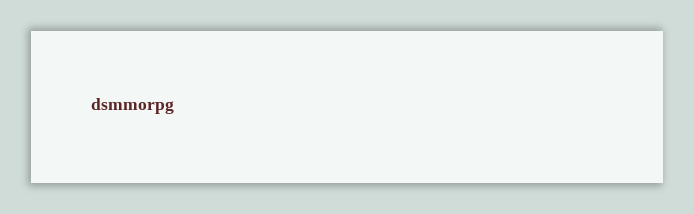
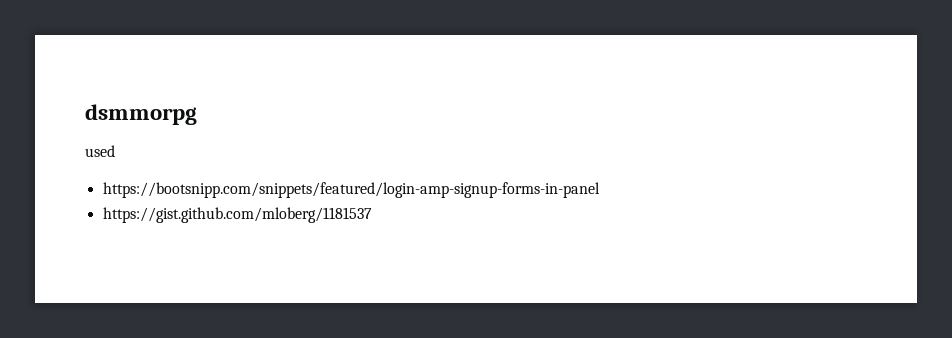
(174, 106) none -> [85,145,115,157] [102,182,600,198] [102,207,372,223] // used // https://bootsnipp.com/snippets/featured/login-amp-signup-forms-in-panel // https://gist.github.com/mloberg/1181537

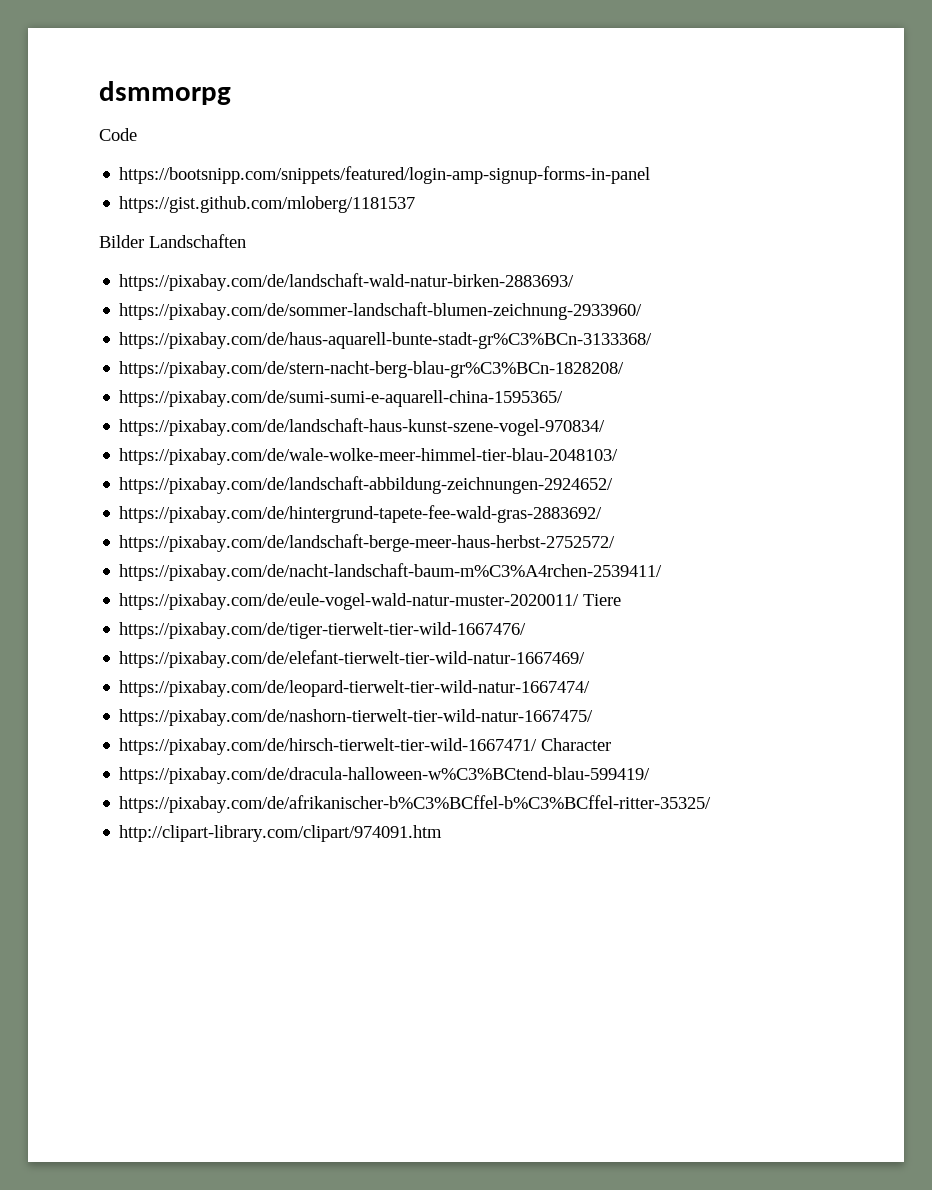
[85,145,115,157] used -> [99,128,137,141] Code
(372, 215) none -> [99,234,246,248] [119,273,575,291] [119,302,643,320] [119,332,653,349] [119,361,625,378] [119,390,564,407] [119,418,606,436] [119,448,619,465] [119,476,614,494] [119,505,603,523] [119,534,616,552] [119,563,663,581] [119,593,622,610] [119,622,527,639] [119,650,586,668] [119,680,591,697] [119,709,594,726] [119,738,612,755] [119,767,651,784] [119,795,712,813] [119,825,443,842] // Bilder Landschaften // https://pixabay.com/de/landschaft-wald-natur-birken-2883693/ // https://pixabay.com/de/sommer-landschaft-blumen-zeichnung-2933960/ // https://pixabay.com/de/haus-aquarell-bunte-stadt-gr%C3%BCn-3133368/ // https://pixabay.com/de/stern-nacht-berg-blau-gr%C3%BCn-1828208/ // https://pixabay.com/de/sumi-sumi-e-aquarell-china-1595365/ // https://pixabay.com/de/landschaft-haus-kunst-szene-vogel-970834/ // https://pixabay.com/de/wale-wolke-meer-himmel-tier-blau-2048103/ // https://pixabay.com/de/landschaft-abbildung-zeichnungen-2924652/ // https://pixabay.com/de/hintergrund-tapete-fee-wald-gras-2883692/ // https://pixabay.com/de/landschaft-berge-meer-haus-herbst-2752572/ // https://pixabay.com/de/nacht-landschaft-baum-m%C3%A4rchen-2539411/ // https://pixabay.com/de/eule-vogel-wald-natur-muster-2020011/ Tiere // https://pixabay.com/de/tiger-tierwelt-tier-wild-1667476/ // https://pixabay.com/de/elefant-tierwelt-tier-wild-natur-1667469/ // https://pixabay.com/de/leopard-tierwelt-tier-wild-natur-1667474/ // https://pixabay.com/de/nashorn-tierwelt-tier-wild-natur-1667475/ // https://pixabay.com/de/hirsch-tierwelt-tier-wild-1667471/ Character // https://pixabay.com/de/dracula-halloween-w%C3%BCtend-blau-599419/ // https://pixabay.com/de/afrikanischer-b%C3%BCffel-b%C3%BCffel-ritter-35325/ // http://clipart-library.com/clipart/974091.htm

